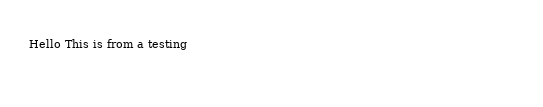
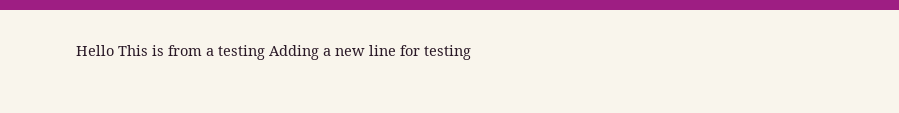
(187, 45) none -> [269,45,471,60] Adding a new line for testing

